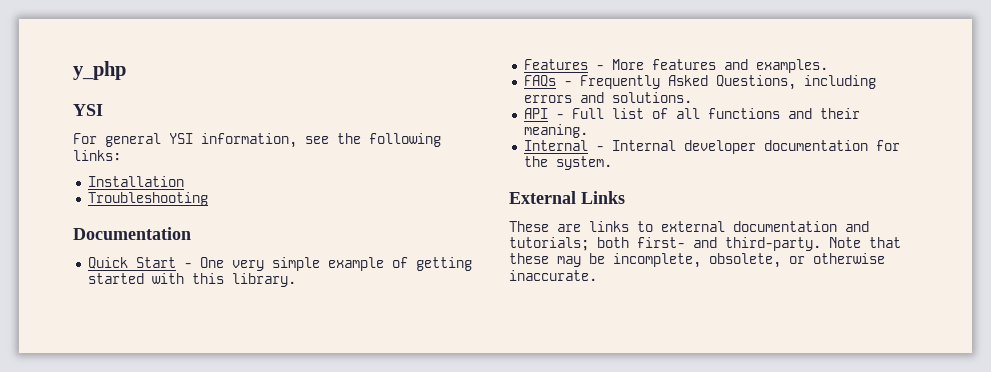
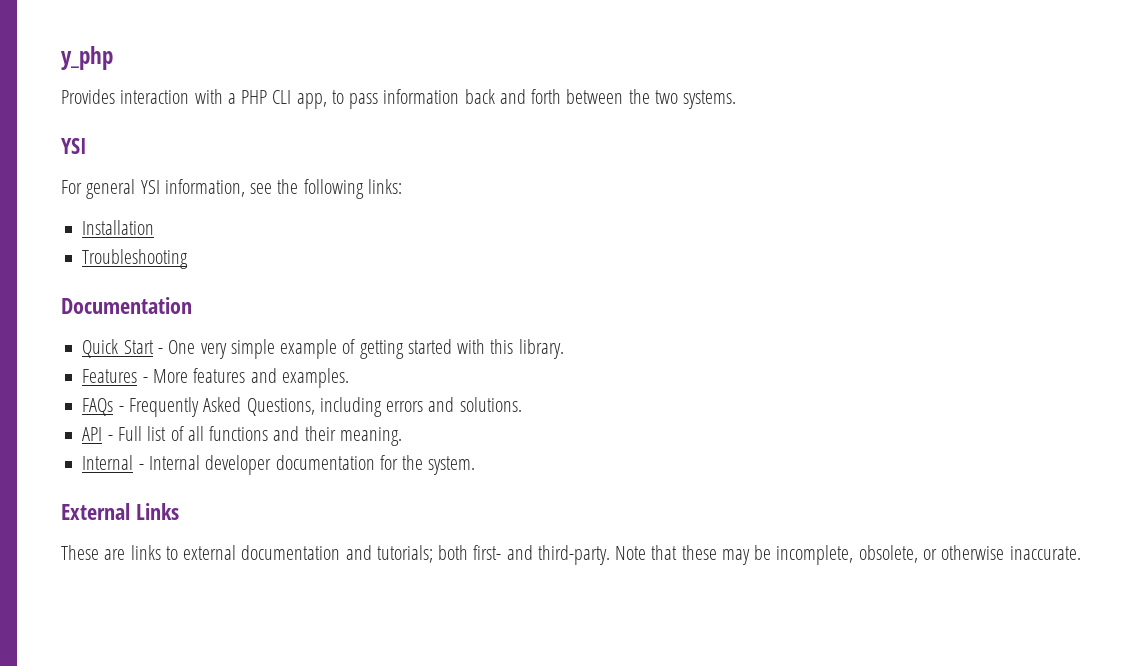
(126, 70) none -> [61,89,737,109] // Provides interaction with a PHP CLI app, to pass information back and forth between the two systems.

